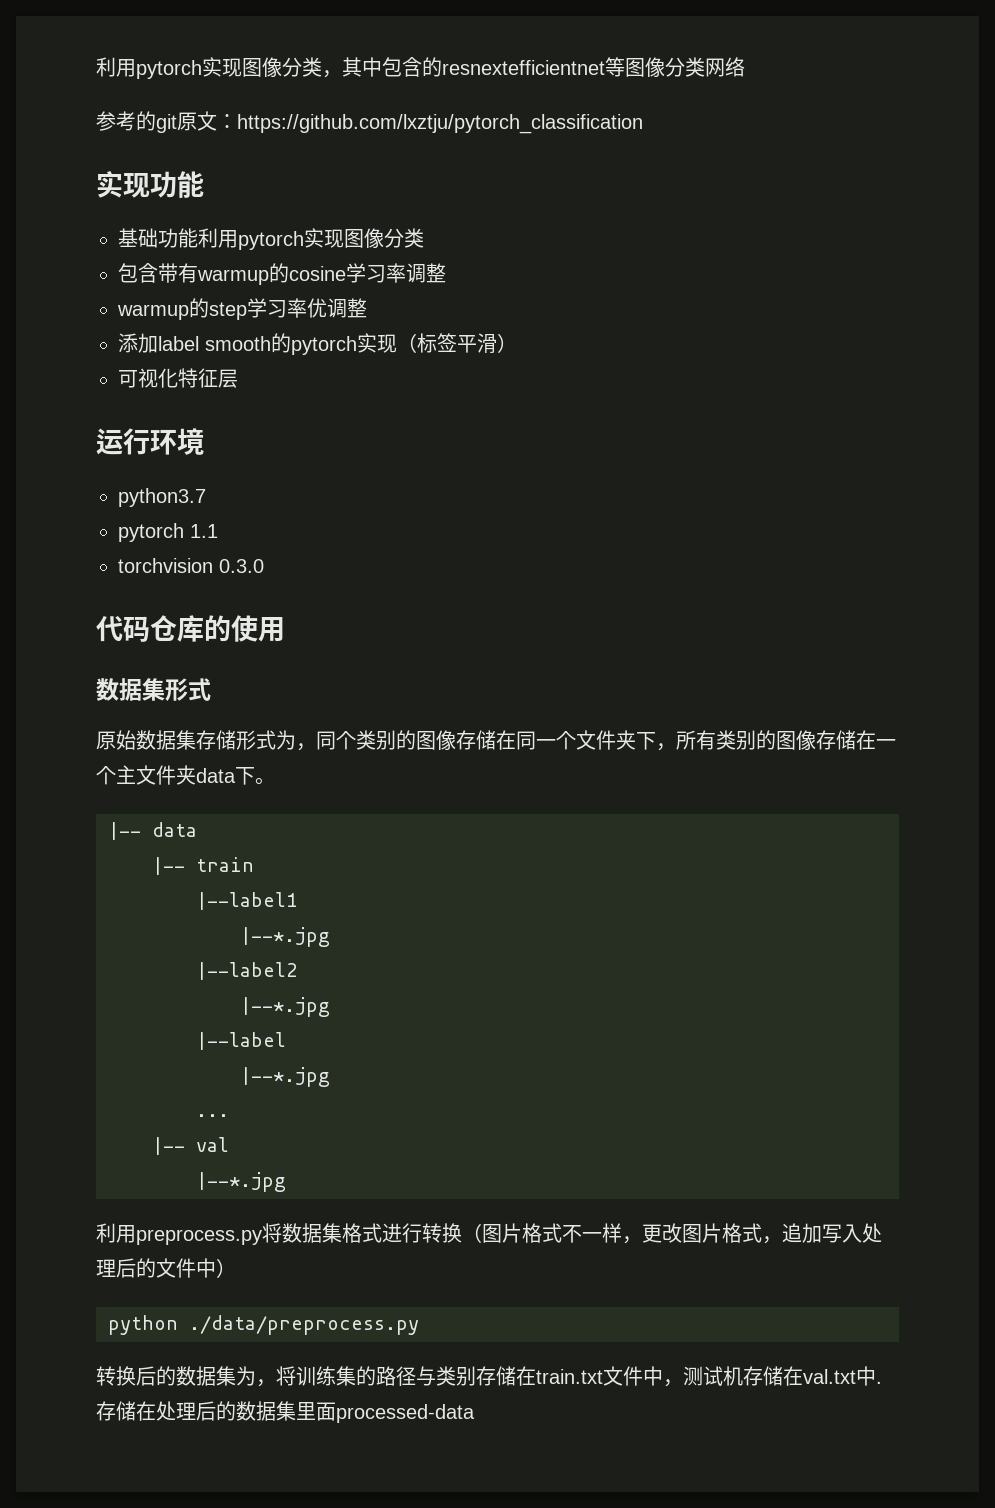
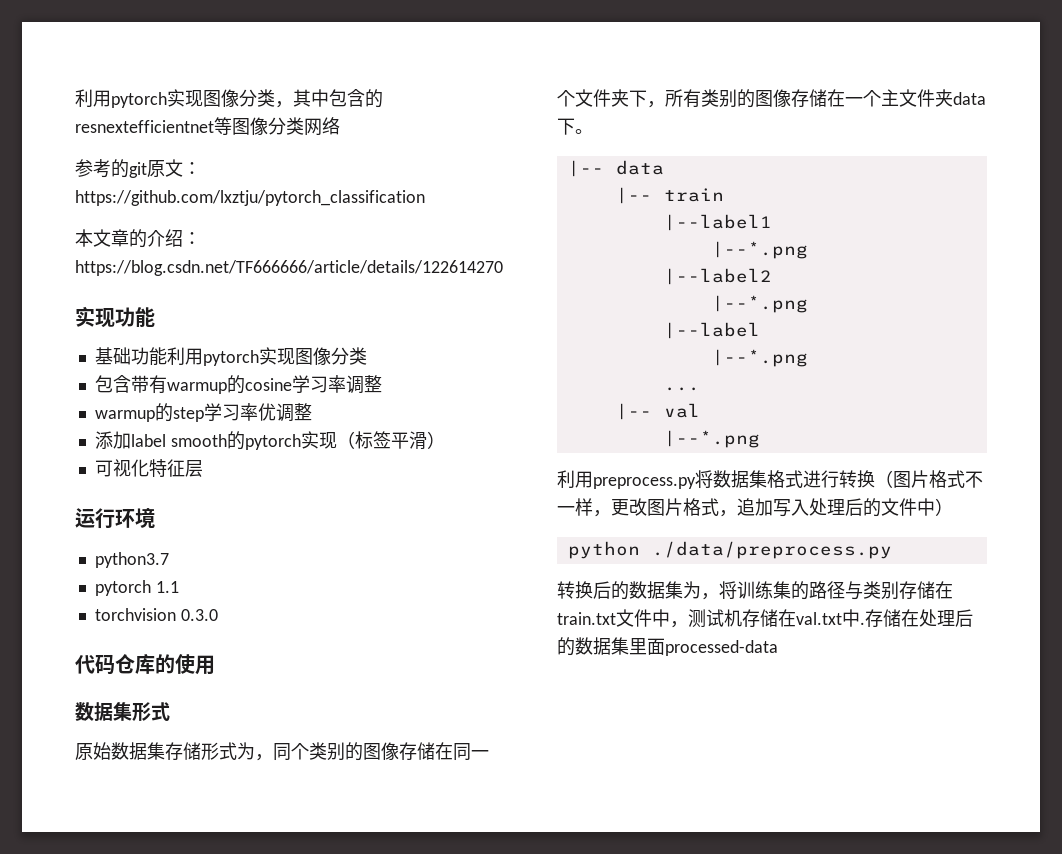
(643, 124) none -> [75,229,201,248] [75,260,503,276] // 本文章的介绍：https://blog.csdn.net/TF666666/article/details/122614270
[240,927,330,947] |--*.jpg -> [711,241,808,259] |--*.png
[240,997,330,1017] |--*.jpg -> [711,295,808,313] |--*.png
[240,1067,330,1087] |--*.jpg -> [711,349,808,367] |--*.png
[196,1172,286,1192] |--*.jpg -> [663,430,760,448] |--*.png

